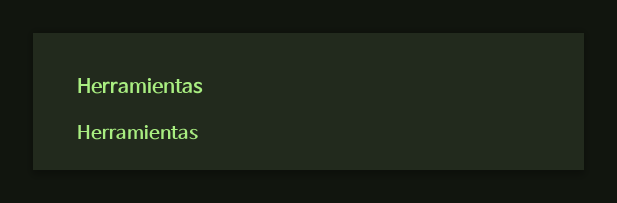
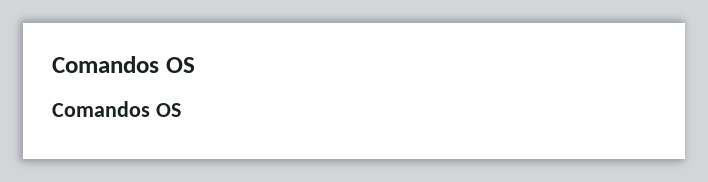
[77,78,203,94] [77,125,198,140] Herramientas // Herramientas -> [52,56,195,73] [52,101,181,117] Comandos OS // Comandos OS

